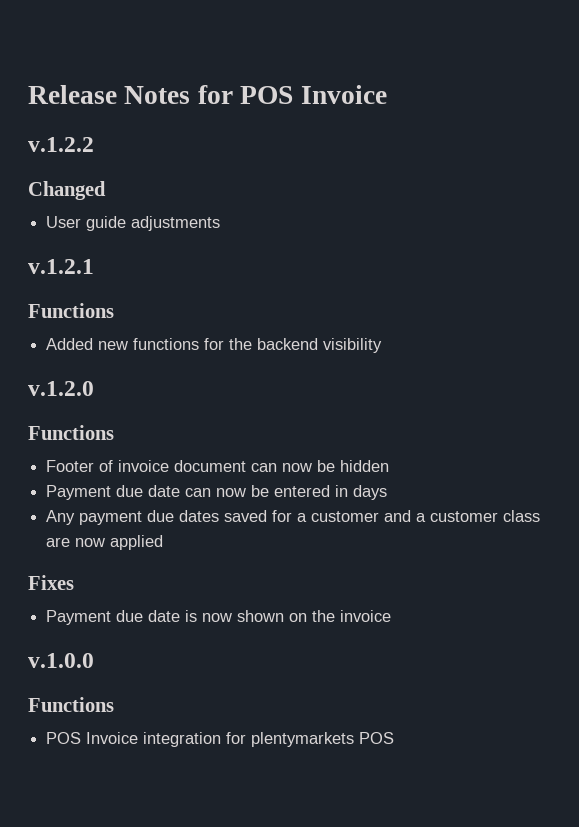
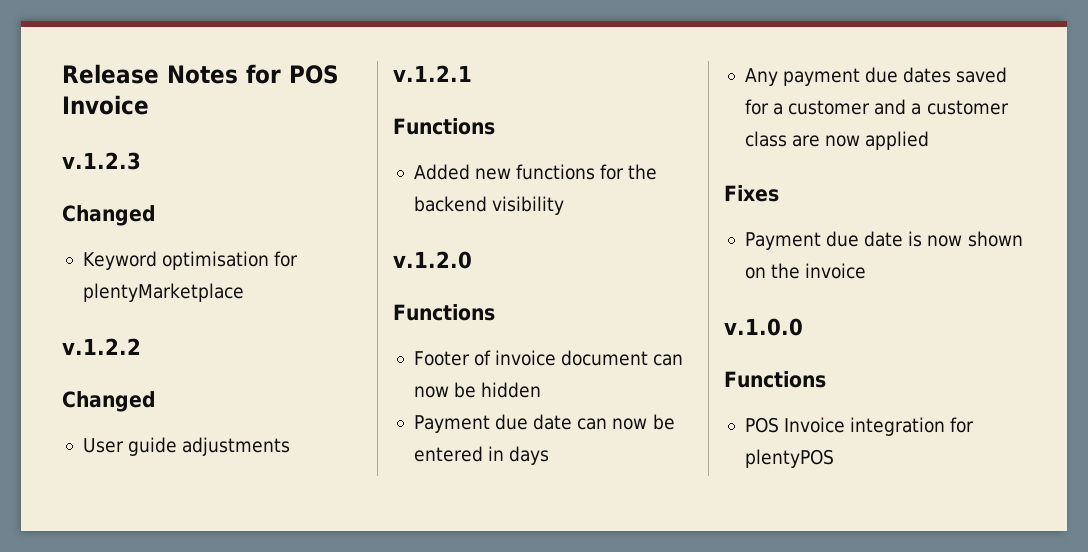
(387, 94) none -> [62,152,141,170] [62,205,156,226] [82,251,299,270] [82,283,244,302] // v.1.2.3 // Changed // Keyword optimisation for plentyMarketplace
[251,732,395,747] plentymarkets POS -> [744,449,834,468] plentyPOS

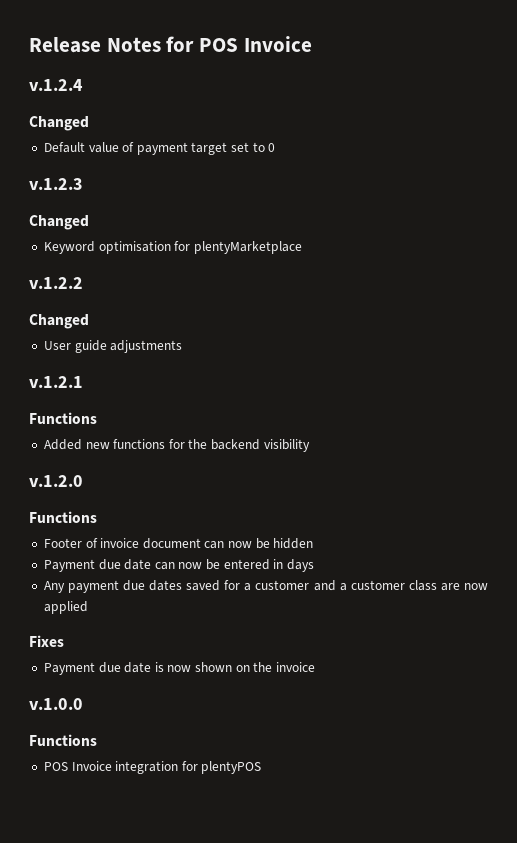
(149, 105) none -> [29,79,83,91] [29,116,89,131] [43,142,276,155] // v.1.2.4 // Changed // Default value of payment target set to 0

